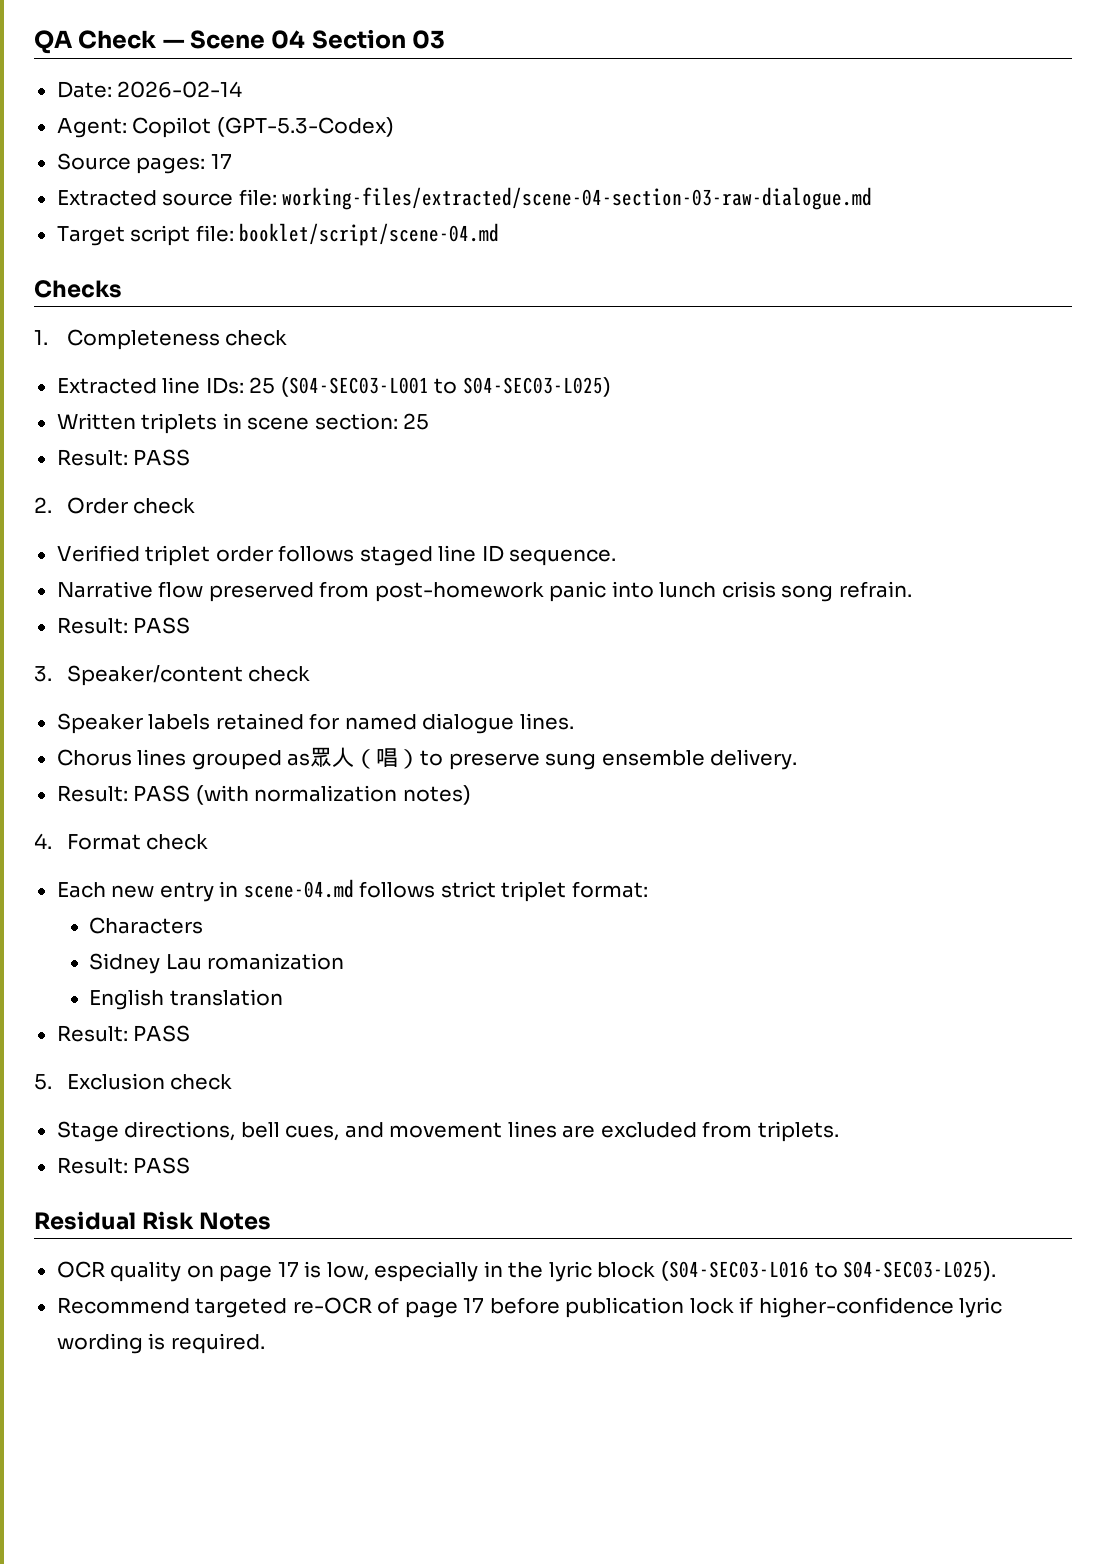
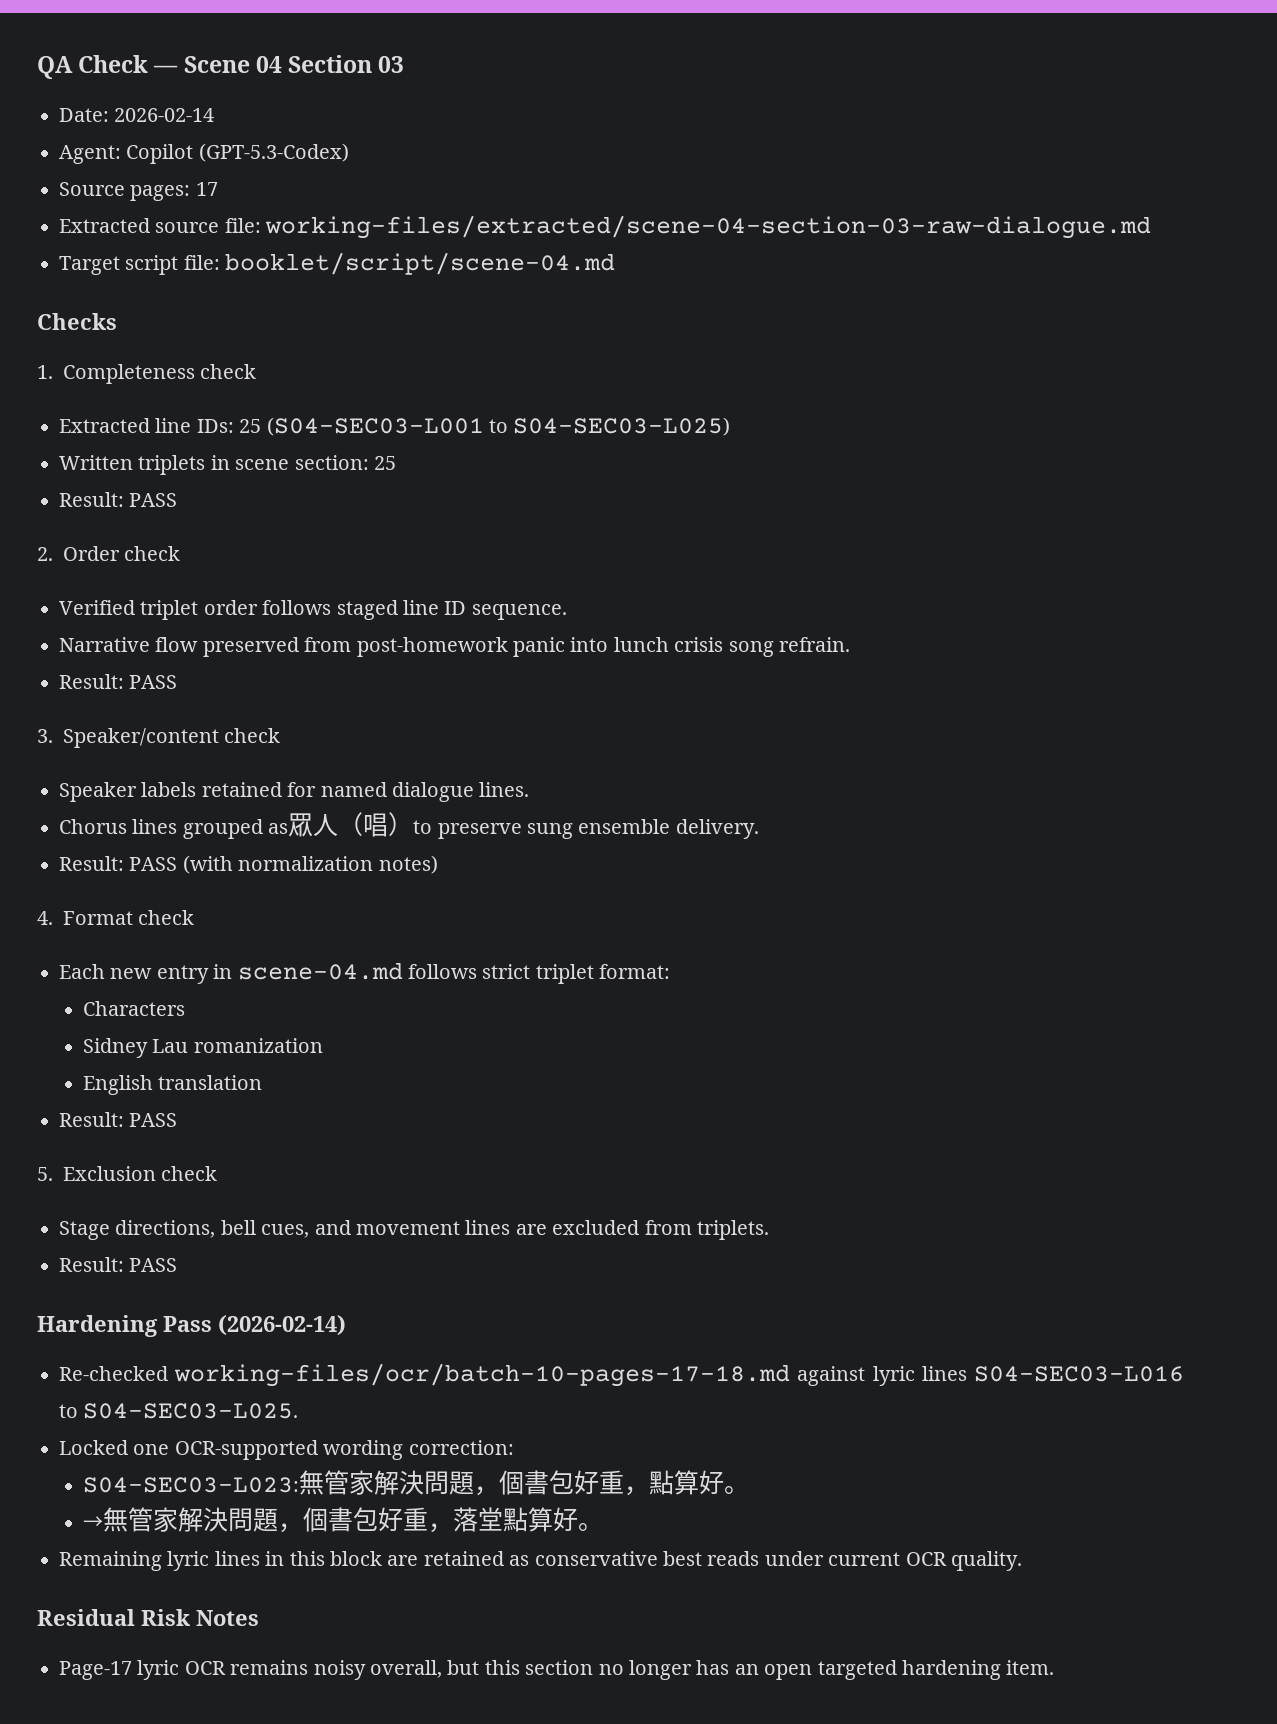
[34,1211,272,1230] [56,1261,997,1282] [56,1297,1003,1318] [56,1333,265,1354] Residual Risk Notes // OCR quality on page 17 is low, especially in the lyric block (S04-SEC03-L016 to S04-SEC03-L025). // Recommend targeted re-OCR of page 17 before publication lock if higher-confidence lyric wording is required. -> [37,1315,346,1337] [59,1363,1185,1387] [59,1403,299,1419] [59,1440,514,1460] [82,1470,749,1496] [82,1507,603,1533] [59,1551,1022,1571] [37,1609,259,1626] [59,1660,1055,1680] Hardening Pass (2026-02-14) // Re-checked working-files/ocr/batch-10-pages-17-18.md against lyric lines S04-SEC03-L016 to S04-SEC03-L025. // Locked one OCR-supported wording correction: // S04-SEC03-L023:無管家解決問題，個書包好重，點算好。 // →無管家解決問題，個書包好重，落堂點算好。 // Remaining lyric lines in this block are retained as conservative best reads under current OCR quality. // Residual Risk Notes // Page-17 lyric OCR remains noisy overall, but this section no longer has an open targeted hardening item.

